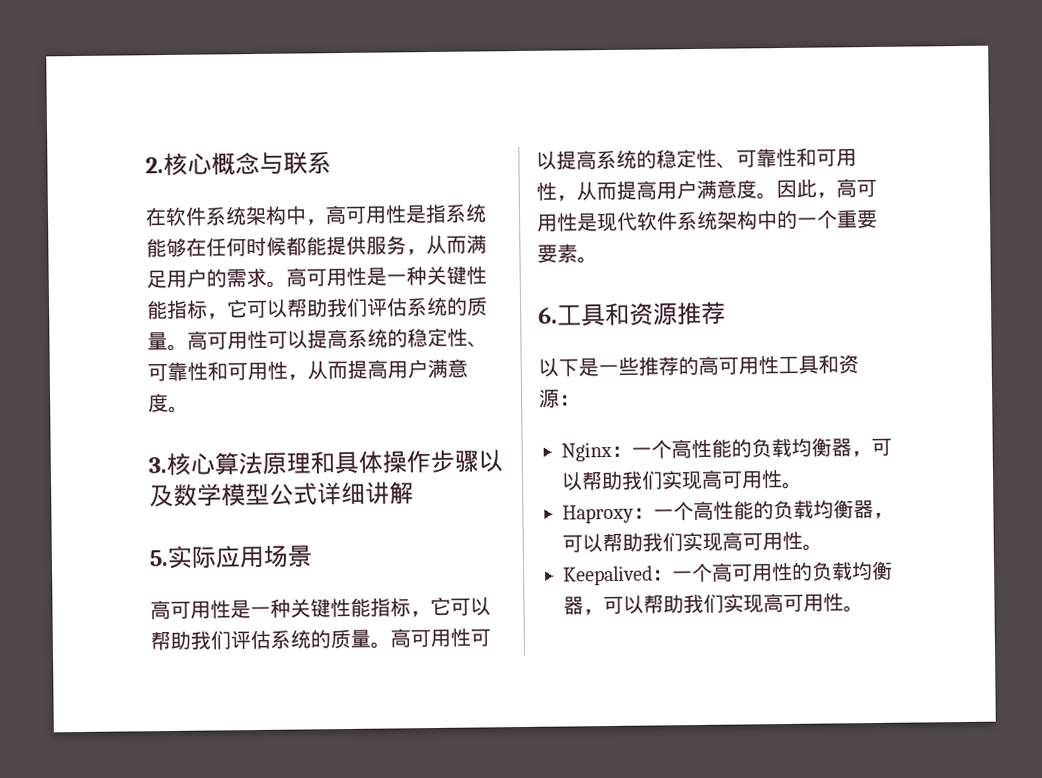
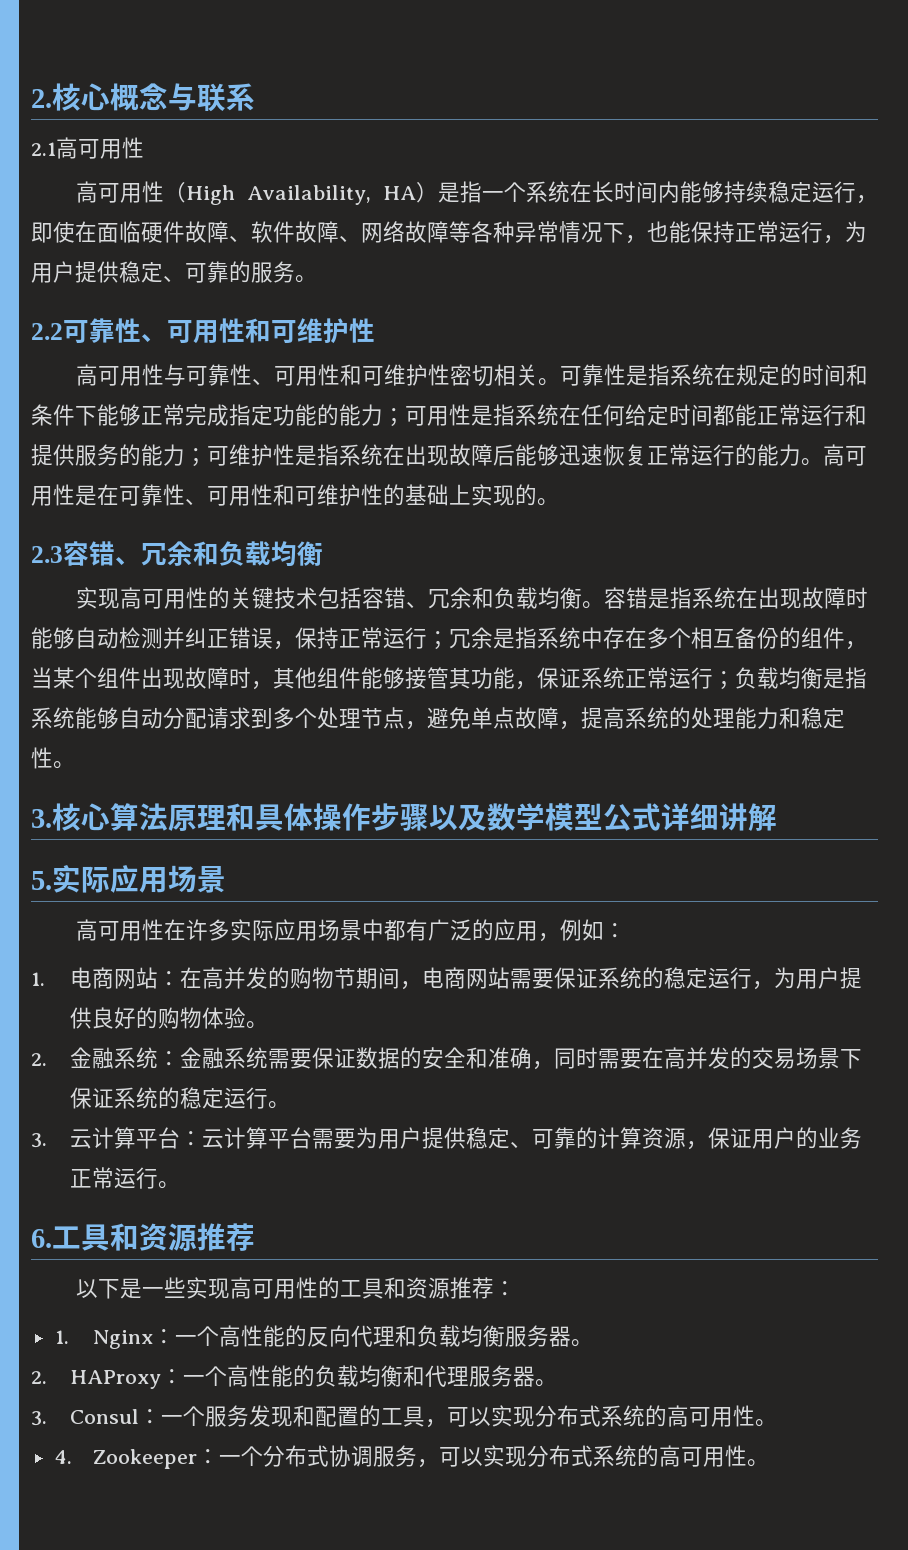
[145,203,487,227] [146,234,487,258] [146,265,487,289] [146,296,488,320] [147,327,488,352] [147,358,468,382] [148,393,169,413] 在软件系统架构中，高可用性是指系统能够在任何时候都能提供服务，从而满足用户的需求。高可用性是一种关键性能指标，它可以帮助我们评估系统的质量。高可用性可以提高系统的稳定性、可靠性和可用性，从而提高用户满意度 -> [31,137,144,159] [76,181,878,205] [31,221,867,244] [31,261,317,283] [31,318,375,344] [76,364,869,386] [31,404,867,427] [31,444,867,467] [31,484,559,506] [31,541,323,567] [76,587,869,609] [31,627,867,650] [31,667,867,690] [31,707,845,730] [31,747,53,769] 2.1高可用性 // 高可用性（High Availability, HA）是指一个系统在长时间内能够持续稳定运行，即使在面临硬件故障、软件故障、网络故障等各种异常情况下，也能保持正常运行，为用户提供稳定、可靠的服务。 // 2.2可靠性、可用性和可维护性 // 高可用性与可靠性、可用性和可维护性密切相关。可靠性是指系统在规定的时间和条件下能够正常完成指定功能的能力；可用性是指系统在任何给定时间都能正常运行和提供服务的能力；可维护性是指系统在出现故障后能够迅速恢复正常运行的能力。高可用性是在可靠性、可用性和可维护性的基础上实现的。 // 2.3容错、冗余和负载均衡 // 实现高可用性的关键技术包括容错、冗余和负载均衡。容错是指系统在出现故障时能够自动检测并纠正错误，保持正常运行；冗余是指系统中存在多个相互备份的组件，当某个组件出现故障时，其他组件能够接管其功能，保证系统正常运行；负载均衡是指系统能够自动分配请求到多个处理节点，避免单点故障，提高系统的处理能力和稳定性
[230,596,491,619] [150,627,491,651] [536,147,857,170] [536,178,877,202] [537,209,878,233] [537,243,578,263] 是一种关键性能指标，它可以帮助我们评估系统的质量。高可用性可以提高系统的稳定性、可靠性和可用性，从而提高用户满意度。因此，高可用性是现代软件系统架构中的一个重要要素 -> [164,919,627,942] [31,967,862,990] [69,1007,268,1029] [31,1047,862,1070] [69,1087,290,1109] [31,1127,862,1150] [69,1167,158,1189] 在许多实际应用场景中都有广泛的应用，例如： // 1.电商网站：在高并发的购物节期间，电商网站需要保证系统的稳定运行，为用户提供良好的购物体验。 // 2.金融系统：金融系统需要保证数据的安全和准确，同时需要在高并发的交易场景下保证系统的稳定运行。 // 3.云计算平台：云计算平台需要为用户提供稳定、可靠的计算资源，保证用户的业务正常运行
[638,354,859,376] [539,389,580,408] 推荐的高可用性工具和资源： // -> [186,1277,517,1299] [54,1330,69,1344] 实现高可用性的工具和资源推荐： // 1.
[751,437,892,458] [561,469,803,491] [562,499,894,524] [562,530,823,553] [563,560,893,586] [563,593,764,616] 负载均衡器，可以帮助我们实现高可用性。 // Haproxy：一个高性能的负载均衡器，可以帮助我们实现高可用性。 // Keepalived：一个高可用性的负载均衡器，可以帮助我们实现 -> [307,1325,594,1347] [31,1365,557,1389] [31,1405,777,1428] [54,1445,660,1469] 反向代理和负载均衡服务器。 // 2. HAProxy：一个高性能的负载均衡和代理服务器。 // 3. Consul：一个服务发现和配置的工具，可以实现分布式系统的高可用性。 // 4. Zookeeper：一个分布式协调服务，可以实现分布式系统的

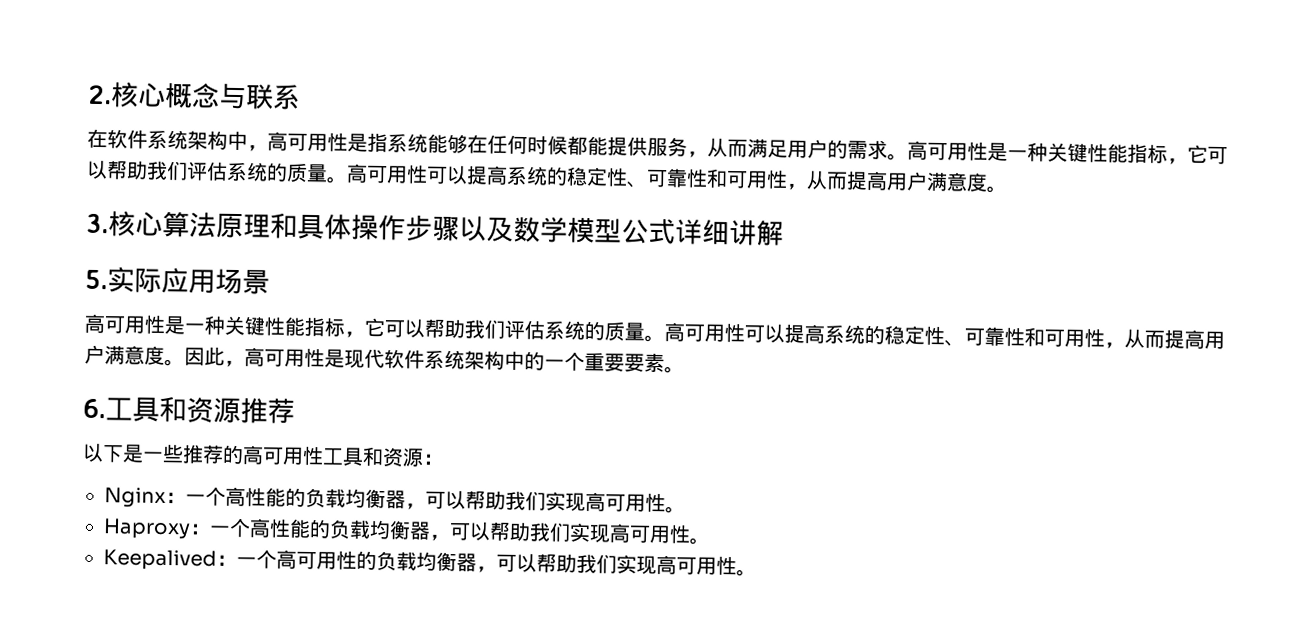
[31,137,144,159] [76,181,878,205] [31,221,867,244] [31,261,317,283] [31,318,375,344] [76,364,869,386] [31,404,867,427] [31,444,867,467] [31,484,559,506] [31,541,323,567] [76,587,869,609] [31,627,867,650] [31,667,867,690] [31,707,845,730] [31,747,53,769] 2.1高可用性 // 高可用性（High Availability, HA）是指一个系统在长时间内能够持续稳定运行，即使在面临硬件故障、软件故障、网络故障等各种异常情况下，也能保持正常运行，为用户提供稳定、可靠的服务。 // 2.2可靠性、可用性和可维护性 // 高可用性与可靠性、可用性和可维护性密切相关。可靠性是指系统在规定的时间和条件下能够正常完成指定功能的能力；可用性是指系统在任何给定时间都能正常运行和提供服务的能力；可维护性是指系统在出现故障后能够迅速恢复正常运行的能力。高可用性是在可靠性、可用性和可维护性的基础上实现的。 // 2.3容错、冗余和负载均衡 // 实现高可用性的关键技术包括容错、冗余和负载均衡。容错是指系统在出现故障时能够自动检测并纠正错误，保持正常运行；冗余是指系统中存在多个相互备份的组件，当某个组件出现故障时，其他组件能够接管其功能，保证系统正常运行；负载均衡是指系统能够自动分配请求到多个处理节点，避免单点故障，提高系统的处理能力和稳定性 -> [87,128,1228,165] [86,159,988,192] 在软件系统架构中，高可用性是指系统能够在任何时候都能提供服务，从而满足用户的需求。高可用性是一种关键性能指标，它可以帮助我们评估系统的质量。高可用性可以提高系统的稳定性、可靠性和可用性，从而提高用户满意度
[164,919,627,942] [31,967,862,990] [69,1007,268,1029] [31,1047,862,1070] [69,1087,290,1109] [31,1127,862,1150] [69,1167,158,1189] 在许多实际应用场景中都有广泛的应用，例如： // 1.电商网站：在高并发的购物节期间，电商网站需要保证系统的稳定运行，为用户提供良好的购物体验。 // 2.金融系统：金融系统需要保证数据的安全和准确，同时需要在高并发的交易场景下保证系统的稳定运行。 // 3.云计算平台：云计算平台需要为用户提供稳定、可靠的计算资源，保证用户的业务正常运行 -> [164,315,1225,350] [84,344,665,373] 是一种关键性能指标，它可以帮助我们评估系统的质量。高可用性可以提高系统的稳定性、可靠性和可用性，从而提高用户满意度。因此，高可用性是现代软件系统架构中的一个重要要素
[186,1277,517,1299] [54,1330,69,1344] 实现高可用性的工具和资源推荐： // 1. -> [182,444,444,468] 推荐的高可用性工具和资源： //
[307,1325,594,1347] [31,1365,557,1389] [31,1405,777,1428] [54,1445,660,1469] 反向代理和负载均衡服务器。 // 2. HAProxy：一个高性能的负载均衡和代理服务器。 // 3. Consul：一个服务发现和配置的工具，可以实现分布式系统的高可用性。 // 4. Zookeeper：一个分布式协调服务，可以实现分布式系统的 -> [305,488,686,514] [103,517,710,545] [103,549,657,576] 负载均衡器，可以帮助我们实现高可用性。 // Haproxy：一个高性能的负载均衡器，可以帮助我们实现高可用性。 // Keepalived：一个高可用性的负载均衡器，可以帮助我们实现

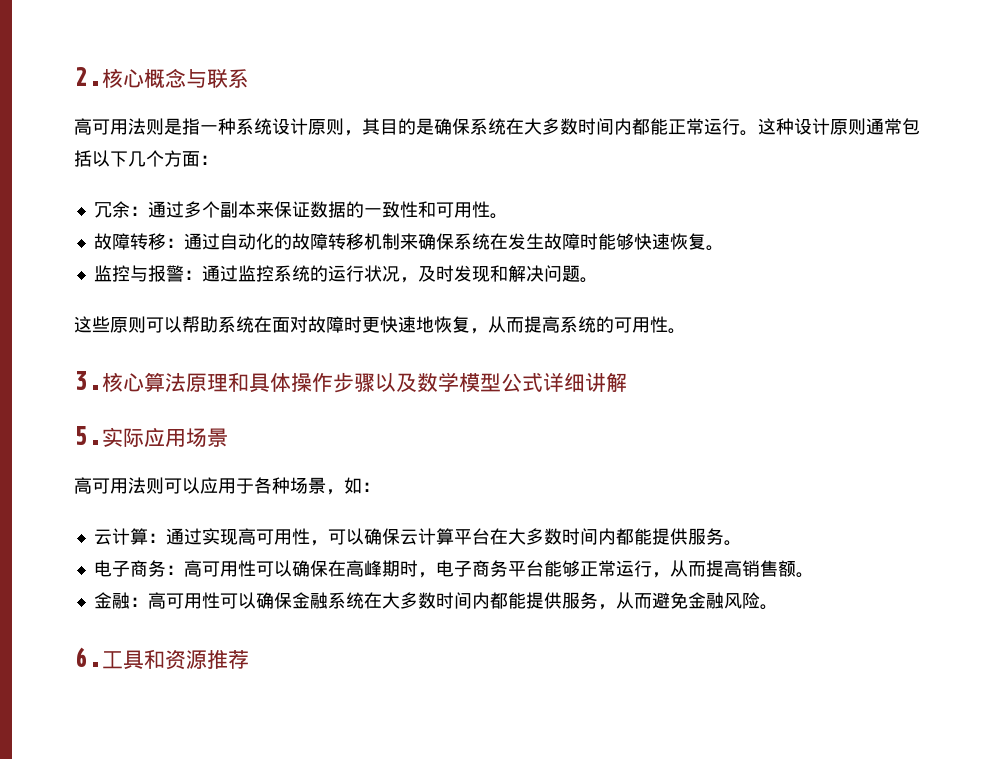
[87,128,1228,165] [86,159,988,192] 在软件系统架构中，高可用性是指系统能够在任何时候都能提供服务，从而满足用户的需求。高可用性是一种关键性能指标，它可以帮助我们评估系统的质量。高可用性可以提高系统的稳定性、可靠性和可用性，从而提高用户满意度 -> [74,118,920,136] [74,150,218,167] [93,201,508,219] [93,233,724,251] [93,265,598,283] [74,316,668,334] 高可用法则是指一种系统设计原则，其目的是确保系统在大多数时间内都能正常运行。这种设计原则通常包括以下几个方面： // 冗余：通过多个副本来保证数据的一致性和可用性。 // 故障转移：通过自动化的故障转移机制来确保系统在发生故障时能够快速恢复。 // 监控与报警：通过监控系统的运行状况，及时发现和解决问题。 // 这些原则可以帮助系统在面对故障时更快速地恢复，从而提高系统的可用性
[144,314,1225,350] [84,344,665,373] 性是一种关键性能指标，它可以帮助我们评估系统的质量。高可用性可以提高系统的稳定性、可靠性和可用性，从而提高用户满意度。因此，高可用性是现代软件系统架构中的一个重要要素 -> [128,477,380,495] [93,528,742,546] [93,560,814,578] [93,592,760,610] 法则可以应用于各种场景，如： // 云计算：通过实现高可用性，可以确保云计算平台在大多数时间内都能提供服务。 // 电子商务：高可用性可以确保在高峰期时，电子商务平台能够正常运行，从而提高销售额。 // 金融：高可用性可以确保金融系统在大多数时间内都能提供服务，从而避免金融风险
[82,442,444,468] [104,486,686,514] [103,517,710,545] [103,549,757,577] // 以下是一些推荐的高可用性工具和资源： // Nginx：一个高性能的负载均衡器，可以帮助我们实现高可用性。 // Haproxy：一个高性能的负载均衡器，可以帮助我们实现高可用性。 // Keepalived：一个高可用性的负载均衡器，可以帮助我们实现高可用性。 -> (249, 659) none

